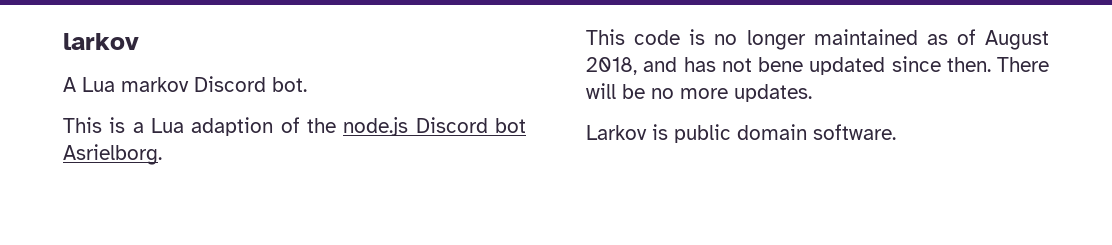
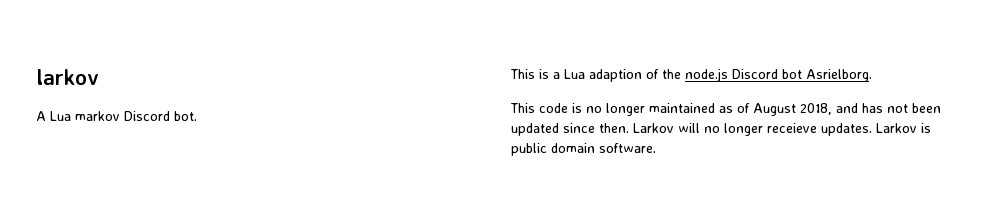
[758,57,803,72] bene -> [912,103,941,113] been
[997,57,1049,72] [586,83,728,99] There will be no more -> [633,123,817,136] Larkov will no longer receieve
(812, 93) // -> (872, 129) none

